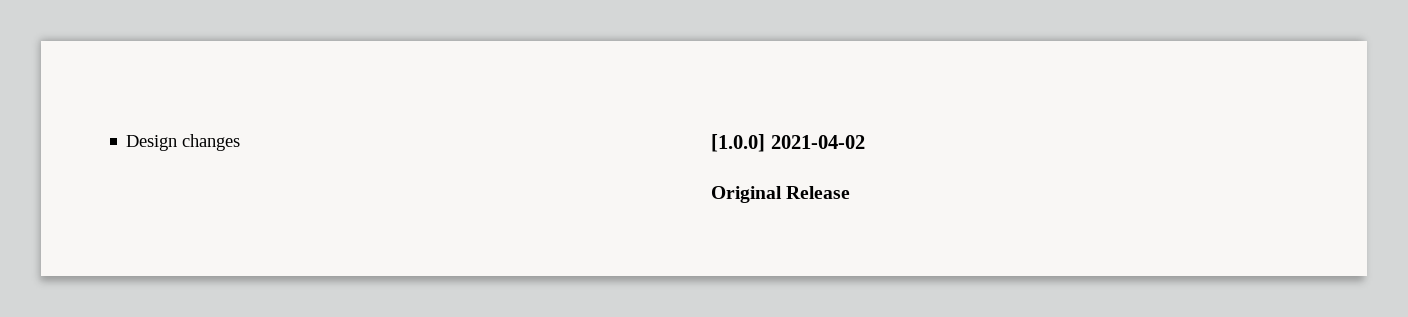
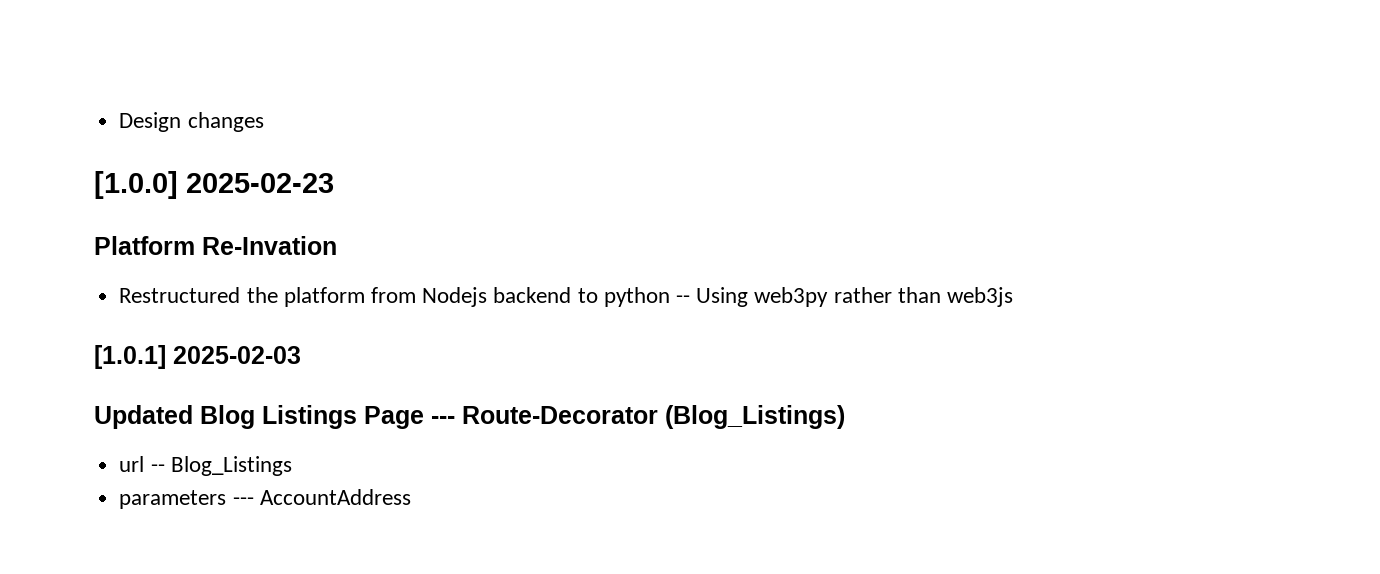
[770,135,865,149] [711,186,851,203] 2021-04-02 // Original Release -> [186,173,334,193] [94,236,337,255] [119,287,1014,307] [94,345,301,369] [94,405,845,429] [119,456,292,476] [119,489,411,509] 2025-02-23 // Platform Re-Invation // Restructured the platform from Nodejs backend to python -- Using web3py rather than web3js // [1.0.1] 2025-02-03 // Updated Blog Listings Page --- Route-Decorator (Blog_Listings) // url -- Blog_Listings // parameters --- AccountAddress

